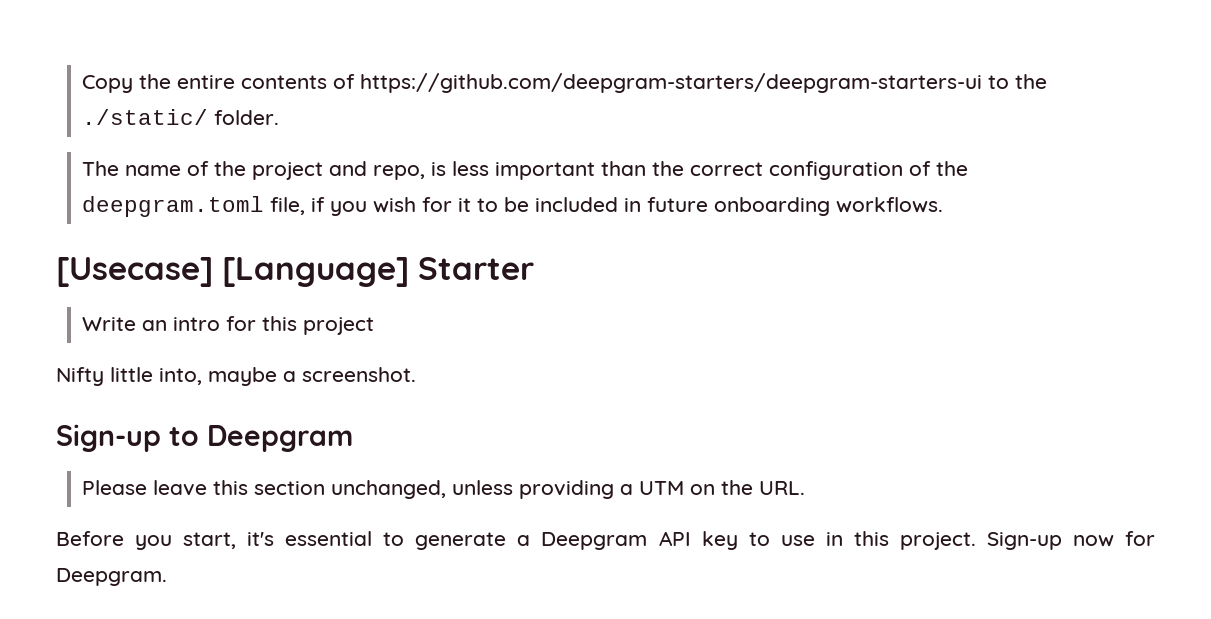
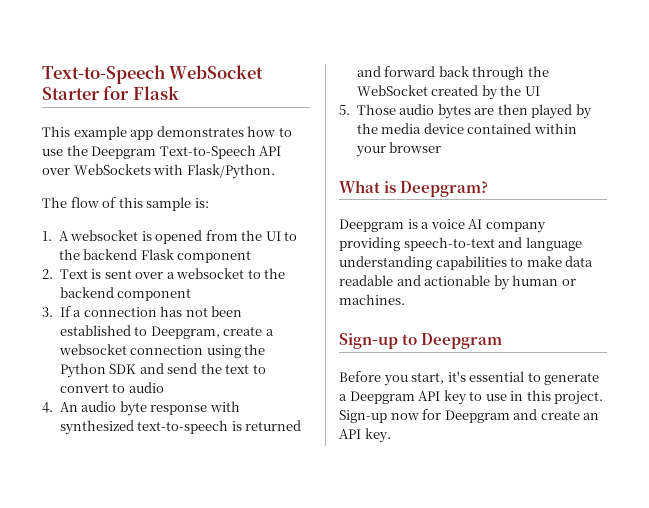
[82,73,1048,93] [82,109,280,125] [82,161,969,180] [82,196,944,217] [56,257,534,287] [82,316,375,335] [56,367,416,386] [56,424,353,452] [82,480,806,499] Copy the entire contents of https://github.com/deepgram-starters/deepgram-starters-ui to the ./static/ folder. // The name of the project and repo, is less important than the correct configuration of the deepgram.toml file, if you wish for it to be included in future onboarding workflows. // [Usecase] [Language] Starter // Write an intro for this project // Nifty little into, maybe a screenshot. // Sign-up to Deepgram // Please leave this section unchanged, unless providing a UTM on the URL. -> [42,65,264,84] [42,86,179,100] [42,126,292,140] [42,145,282,159] [42,164,275,179] [42,197,209,211] [42,230,298,244] [58,249,252,263] [42,268,286,279] [59,287,192,301] [42,306,243,317] [59,325,274,339] [58,344,266,358] [59,363,266,378] [59,382,164,393] [42,401,240,416] [59,420,302,435] [356,66,549,80] [356,85,540,100] [339,104,592,119] [356,123,577,134] [355,142,442,157] [339,180,489,197] [339,219,546,233] [339,237,582,251] [339,256,594,270] [339,275,576,290] [339,294,405,305] [339,333,503,349] Text-to-Speech WebSocket Starter for Flask // This example app demonstrates how to use the Deepgram Text-to-Speech API over WebSockets with Flask/Python. // The flow of this sample is: // 1. A websocket is opened from the UI to the backend Flask component // 2. Text is sent over a websocket to the backend component // 3. If a connection has not been established to Deepgram, create a websocket connection using the Python SDK and send the text to convert to audio // 4. An audio byte response with synthesized text-to-speech is returned and forward back through the WebSocket created by the UI // 5. Those audio bytes are then played by the media device contained within your browser // What is Deepgram? // Deepgram is a voice AI company providing speech-to-text and language understanding capabilities to make data readable and actionable by human or machines. // Sign-up to Deepgram
[56,568,167,586] Deepgram. -> [444,409,600,423] [339,428,391,443] Deepgram and create an API key.

